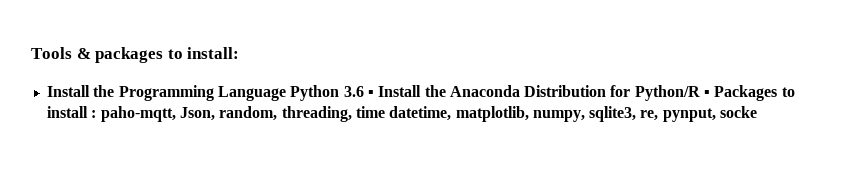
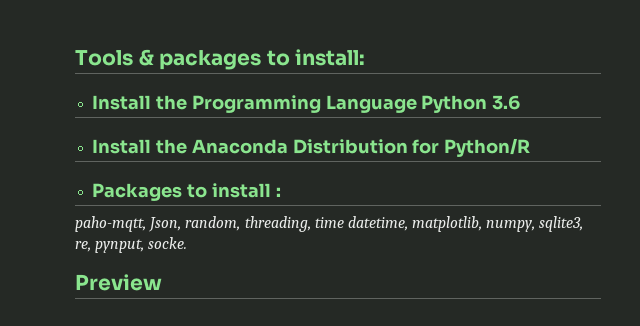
[367,90,374,97] ▪ -> (521, 102) //
[704,90,711,97] ▪ -> (531, 147) //
(97, 114) none -> (281, 192) //
[720,106,758,118] socke -> [148,237,188,249] [75,274,162,291] socke. // Preview

